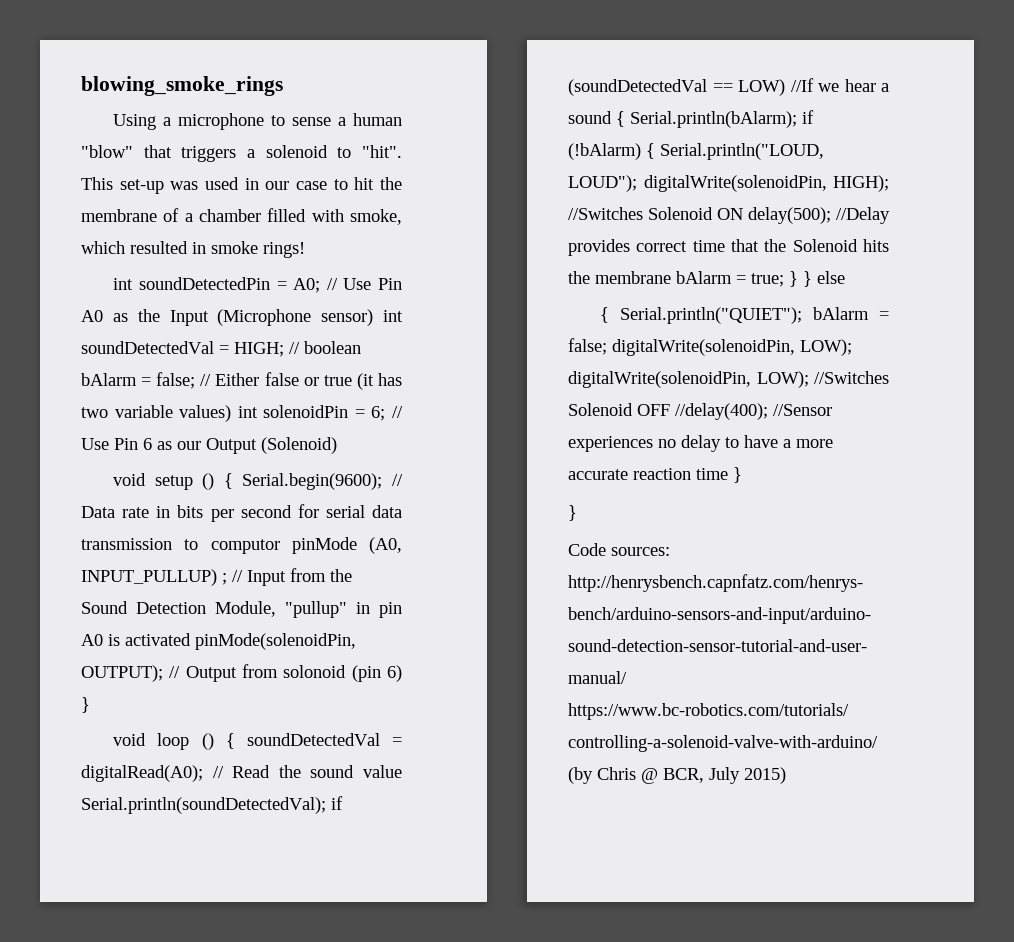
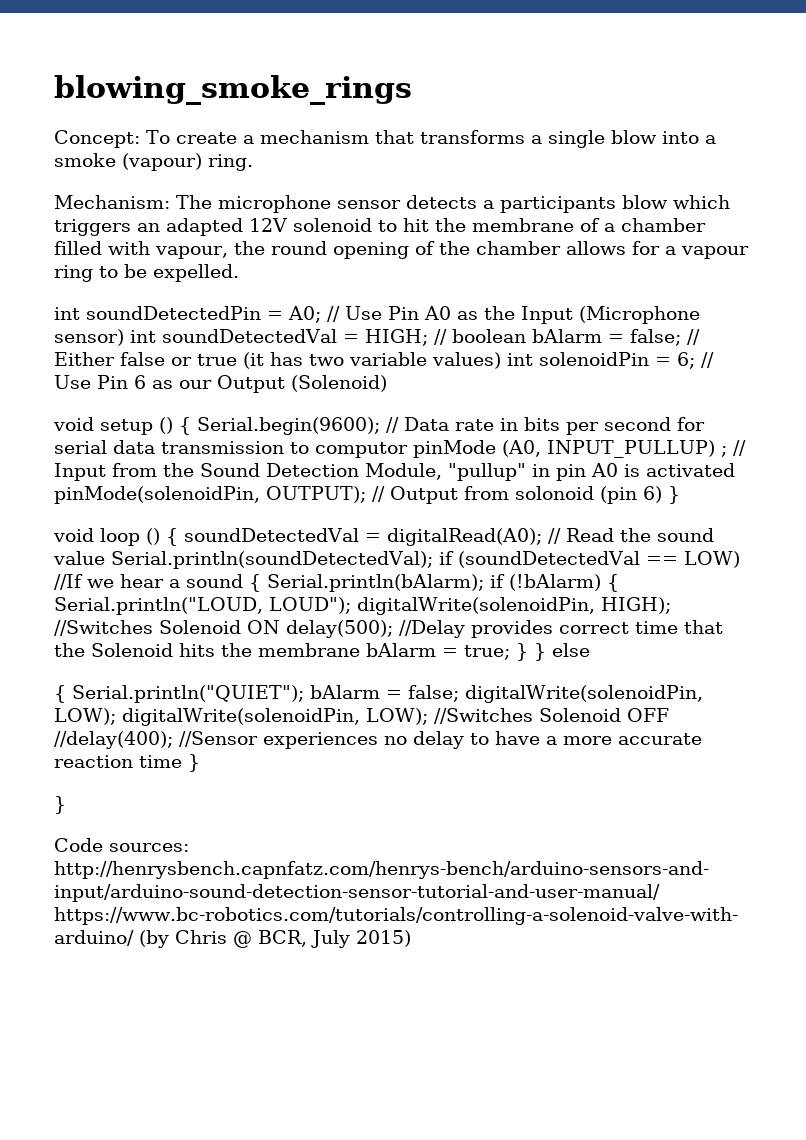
[113,113,402,130] [81,145,402,162] [81,177,327,194] Using a microphone to sense a human "blow" that triggers a solenoid to "hit". This set-up was used in our case -> [54,130,716,148] [54,153,253,171] [54,195,730,213] [54,218,372,236] Concept: To create a mechanism that transforms a single blow into a smoke (vapour) ring. // Mechanism: The microphone sensor detects a participants blow which triggers an adapted 12V solenoid
[350,209,402,225] [81,241,305,258] smoke, which resulted in smoke rings! -> [155,241,749,259] [54,264,239,282] vapour, the round opening of the chamber allows for a vapour ring to be expelled.

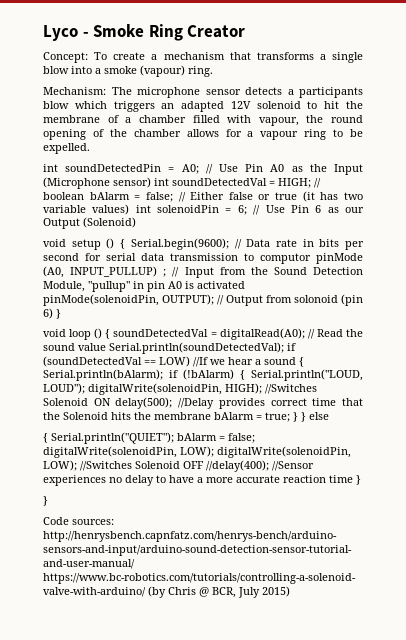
[54,75,412,105] blowing_smoke_rings -> [43,24,246,41] Lyco - Smoke Ring Creator

